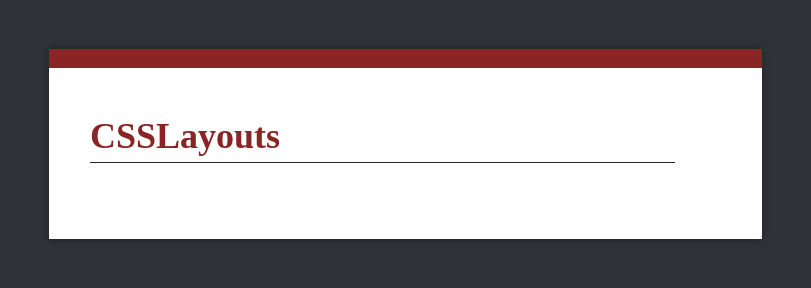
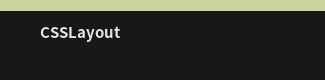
[90,124,280,156] CSSLayouts -> [40,26,121,42] CSSLayout

